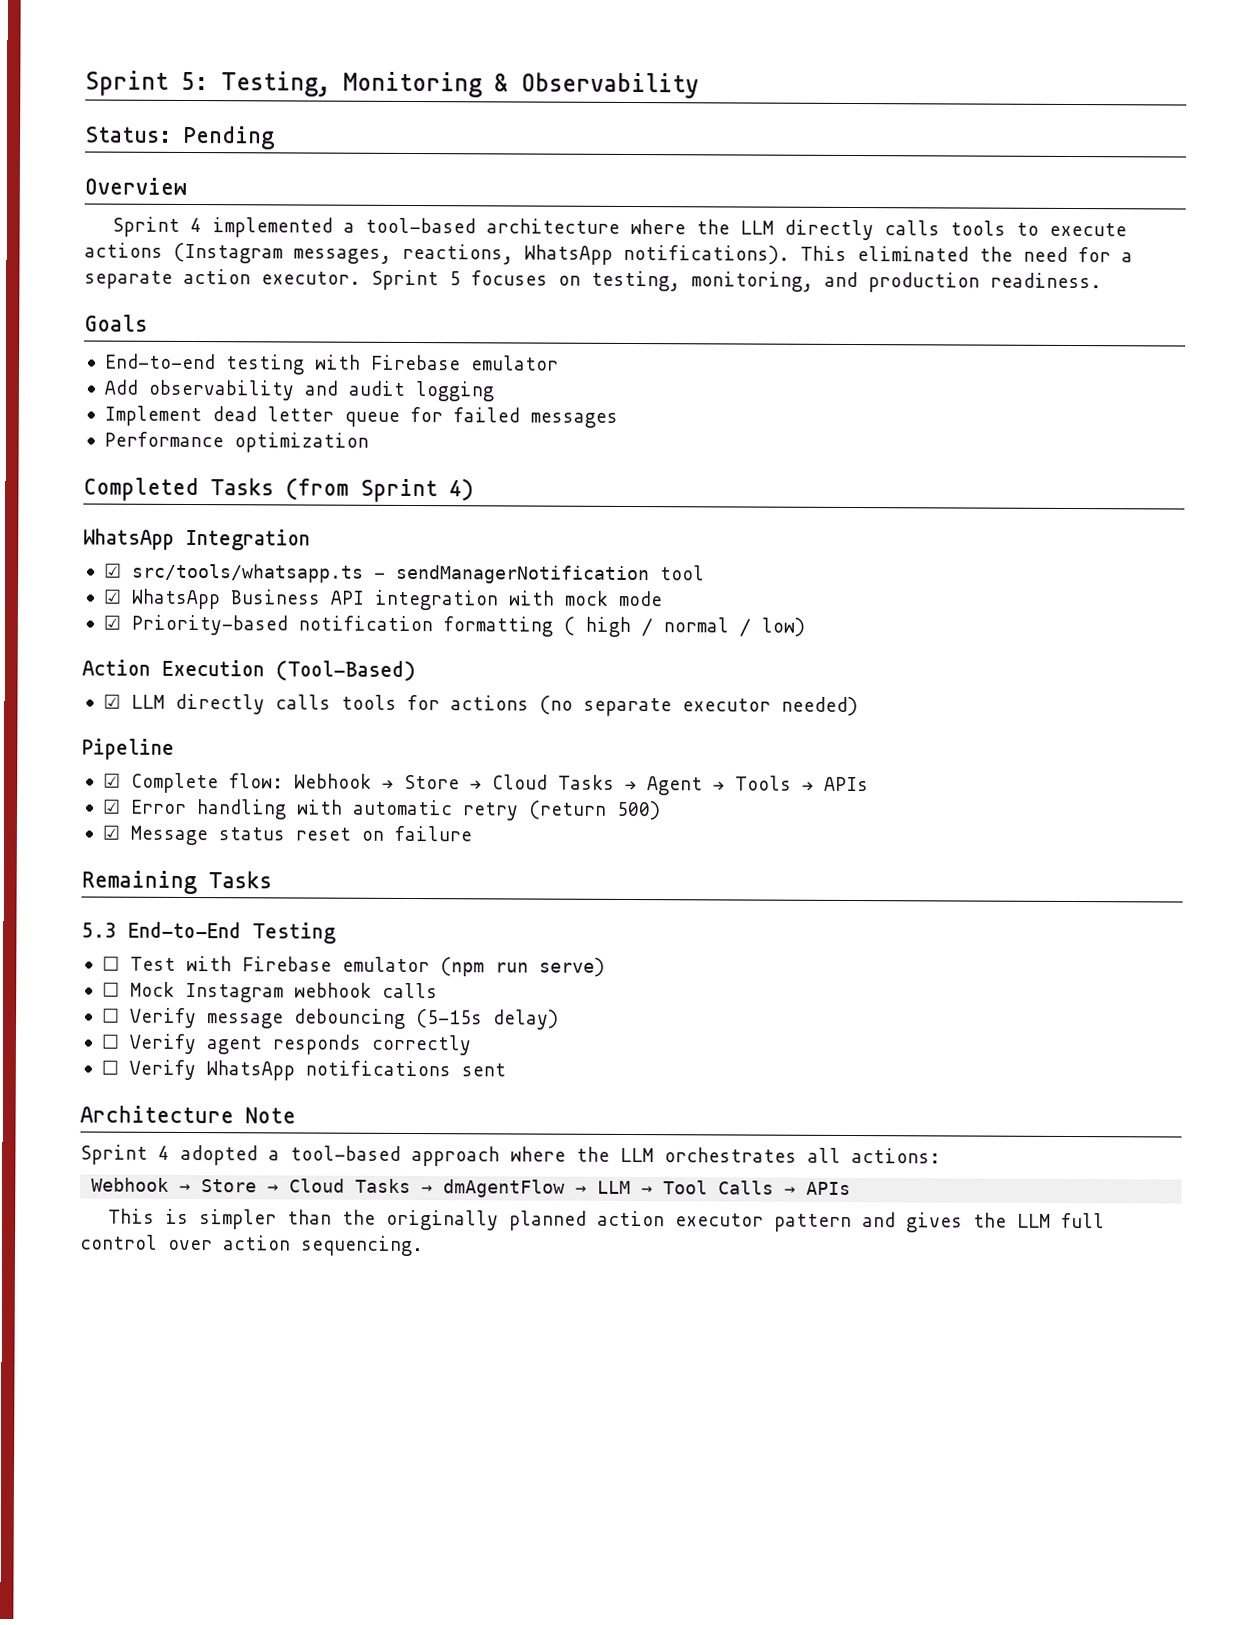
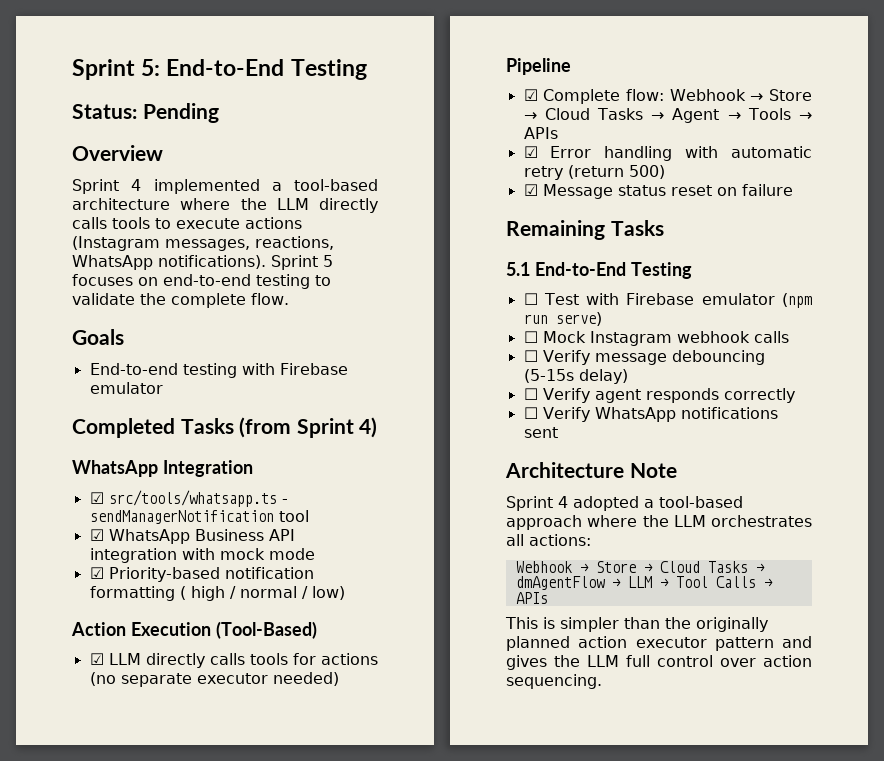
[221,71,699,99] Testing, Monitoring & Observability -> [166,59,367,80] End-to-End Testing
[800,245,1133,263] [84,268,1102,293] This eliminated the need for a separate action executor. Sprint 5 focuses on testing, monitoring, and production readiness. -> [271,255,333,270] [72,274,331,289] [72,293,289,308] Sprint 5 focuses on end-to-end testing to validate the complete flow.
[103,379,494,402] [103,405,618,428] [103,431,369,453] // Add observability and audit logging // Implement dead letter queue for failed messages // Performance optimization -> (163, 388) none
[81,922,117,938] 5.3 -> [506,262,530,276] 5.1

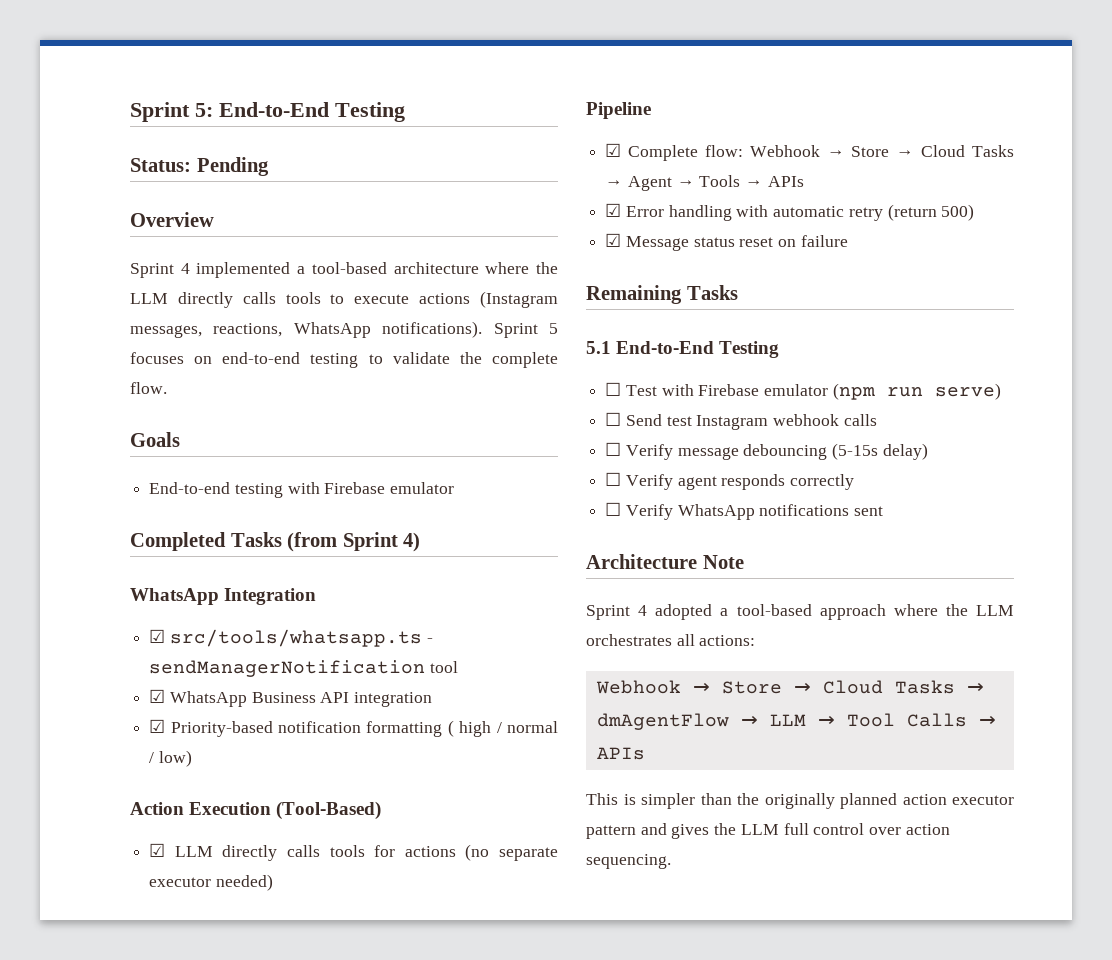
[181,548,315,560] with mock mode -> (433, 699) none
[542,331,586,343] Mock -> [625,414,692,426] Send test

